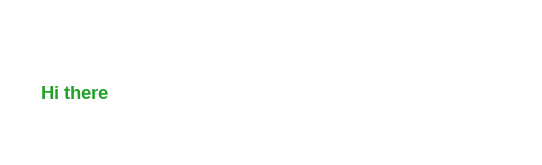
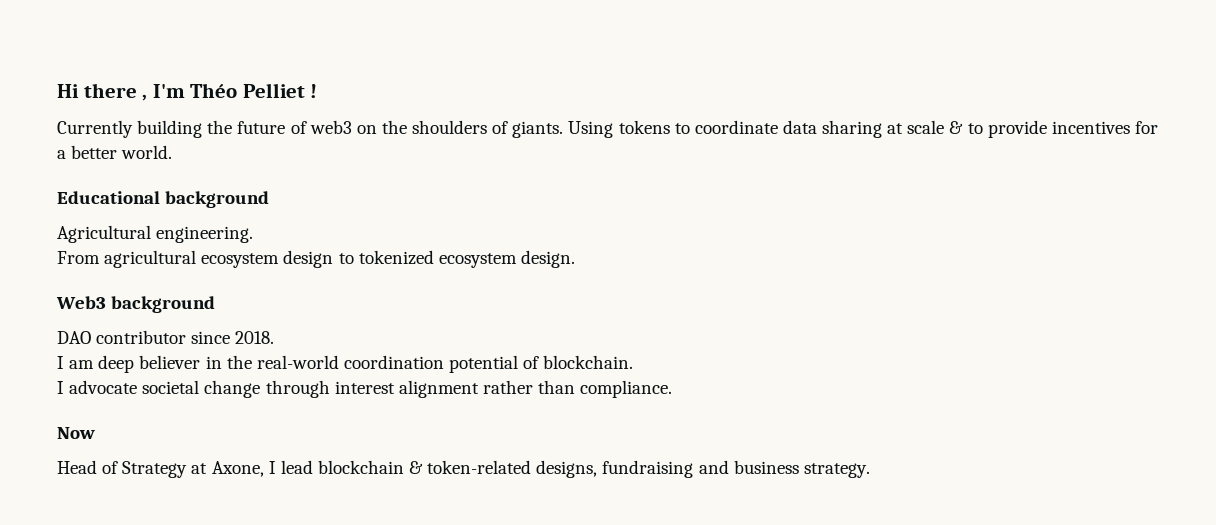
(108, 92) none -> [142,83,318,101] [57,120,1158,138] [57,145,173,159] [57,191,270,208] [57,225,254,243] [57,250,575,268] [56,296,216,313] [57,330,275,344] [57,355,634,373] [57,380,673,398] [57,427,95,439] [57,460,870,478] , I'm Théo Pelliet ! // Currently building the future of web3 on the shoulders of giants. Using tokens to coordinate data sharing at scale & to provide incentives for a better world. // Educational background // Agricultural engineering. // From agricultural ecosystem design to tokenized ecosystem design. // Web3 background // DAO contributor since 2018. // I am deep believer in the real-world coordination potential of blockchain. // I advocate societal change through interest alignment rather than compliance. // Now // Head of Strategy at Axone, I lead blockchain & token-related designs, fundraising and business strategy.

